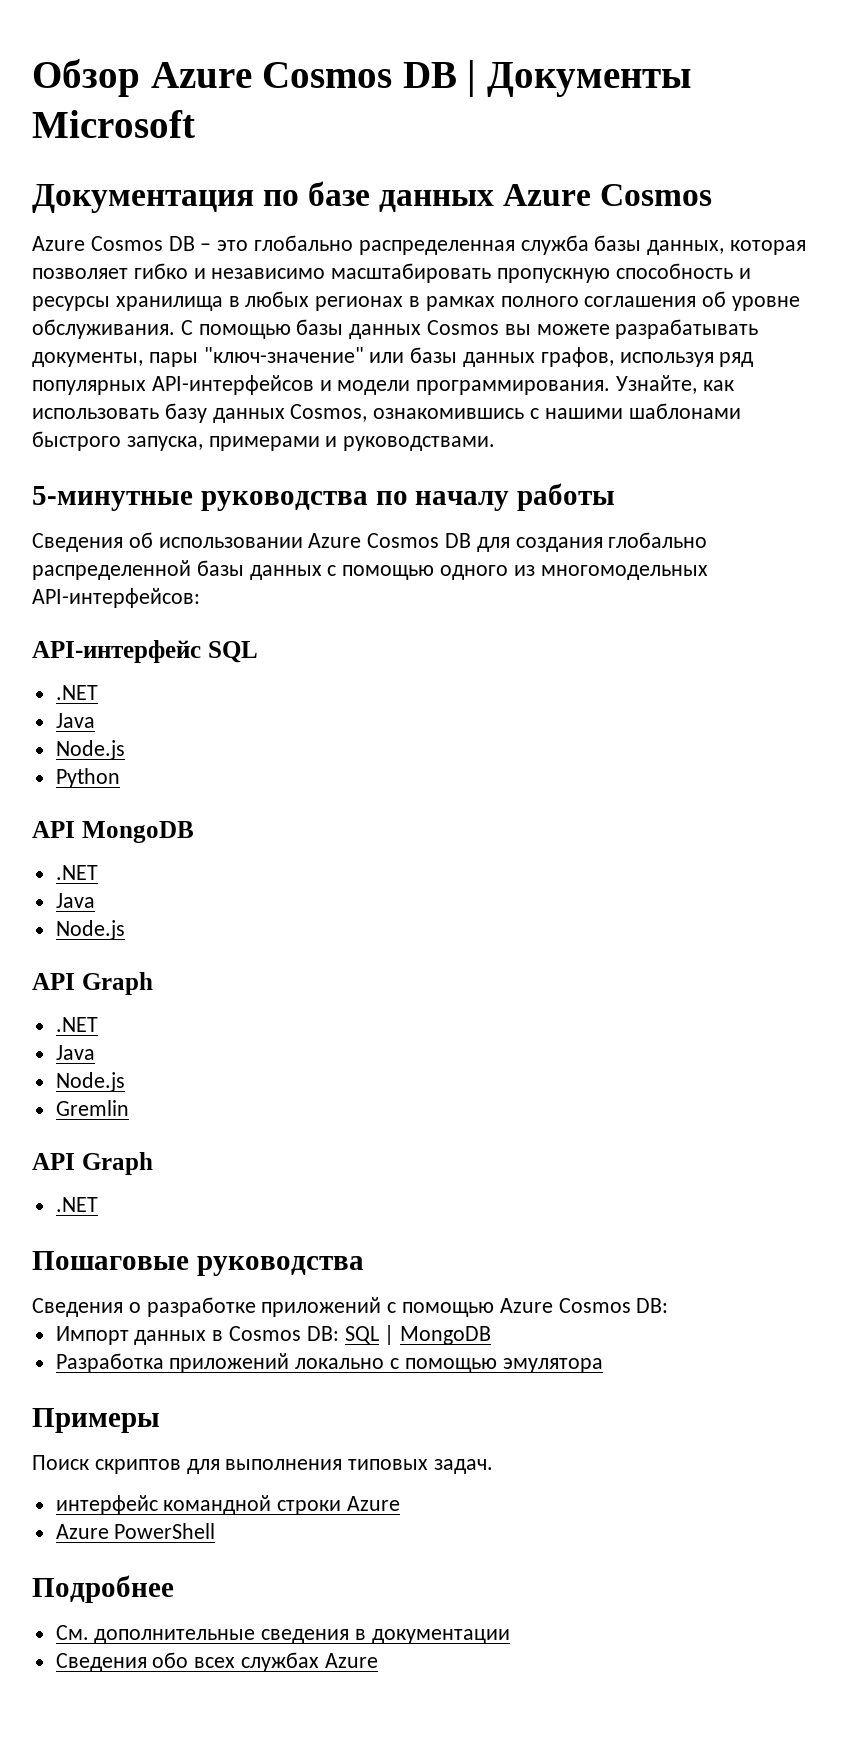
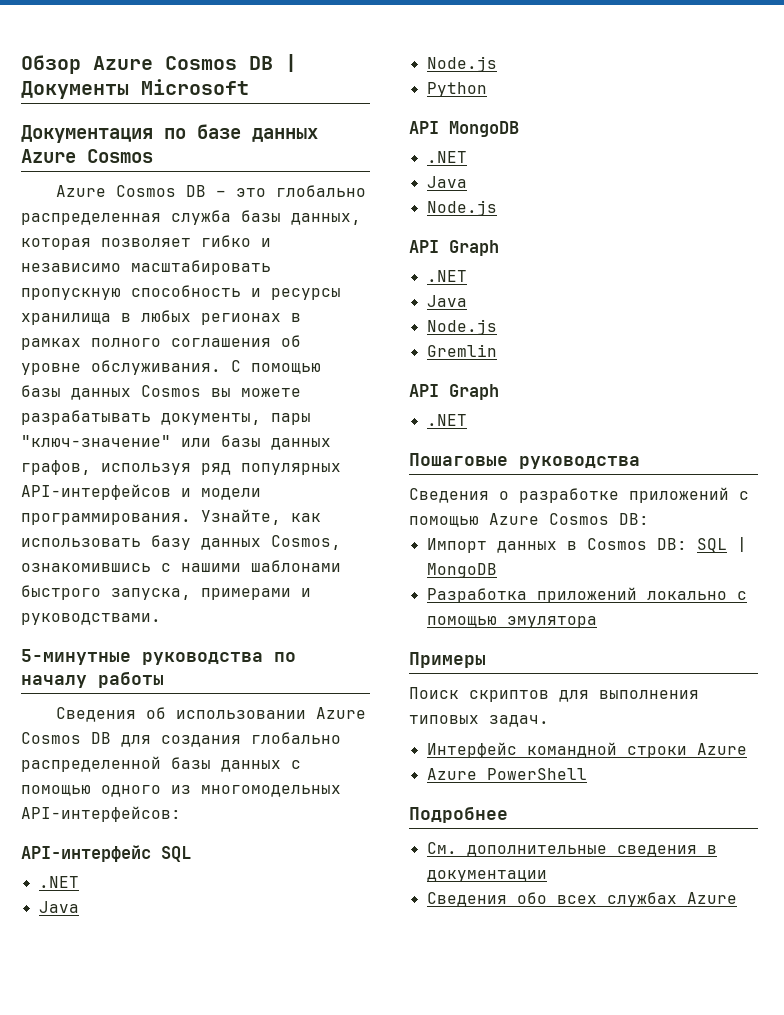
[55,1495,158,1515] интерфейс -> [426,742,517,758] Интерфейс

